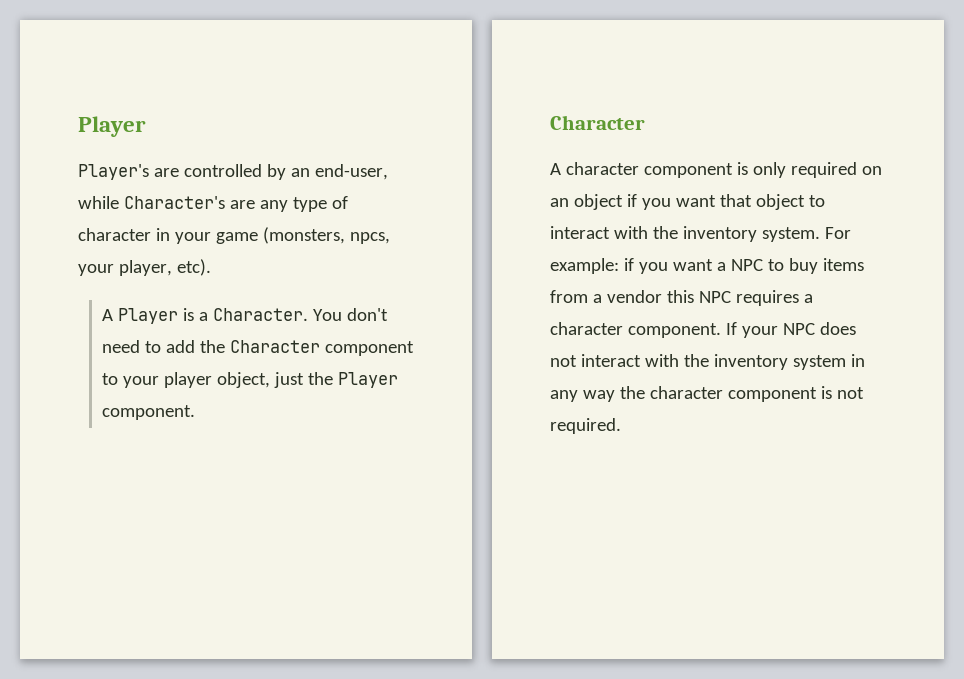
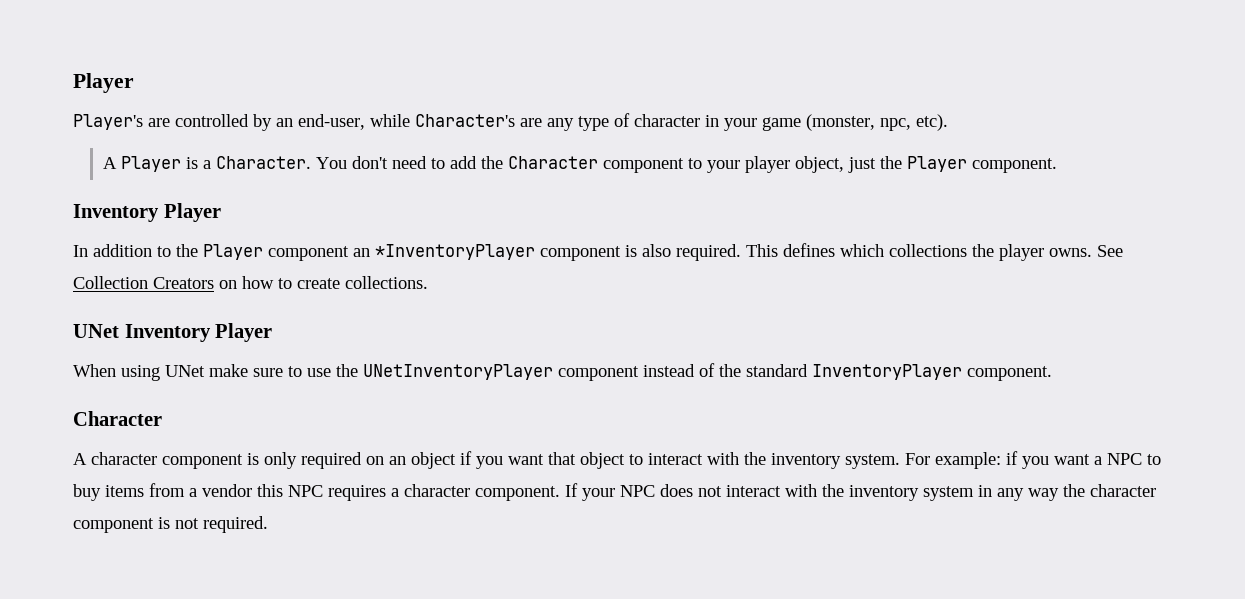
[262,227,390,244] [78,260,172,276] (monsters, npcs, your player, -> [806,114,911,131] (monster, npc,
(196, 412) none -> [73,203,221,222] [73,243,1123,261] [73,276,428,289] [73,323,273,342] [73,363,1052,381] // Inventory Player // In addition to the Player component an *InventoryPlayer component is also required. This defines which collections the player owns. See Collection Creators on how to create collections. // UNet Inventory Player // When using UNet make sure to use the UNetInventoryPlayer component instead of the standard InventoryPlayer component.

